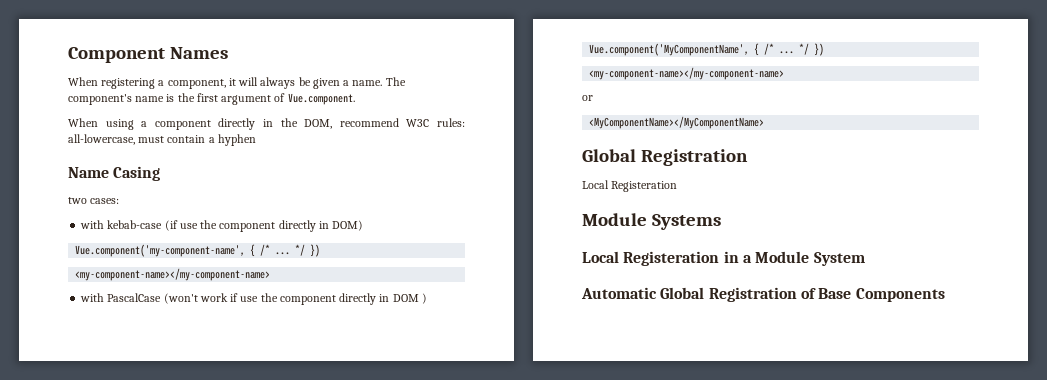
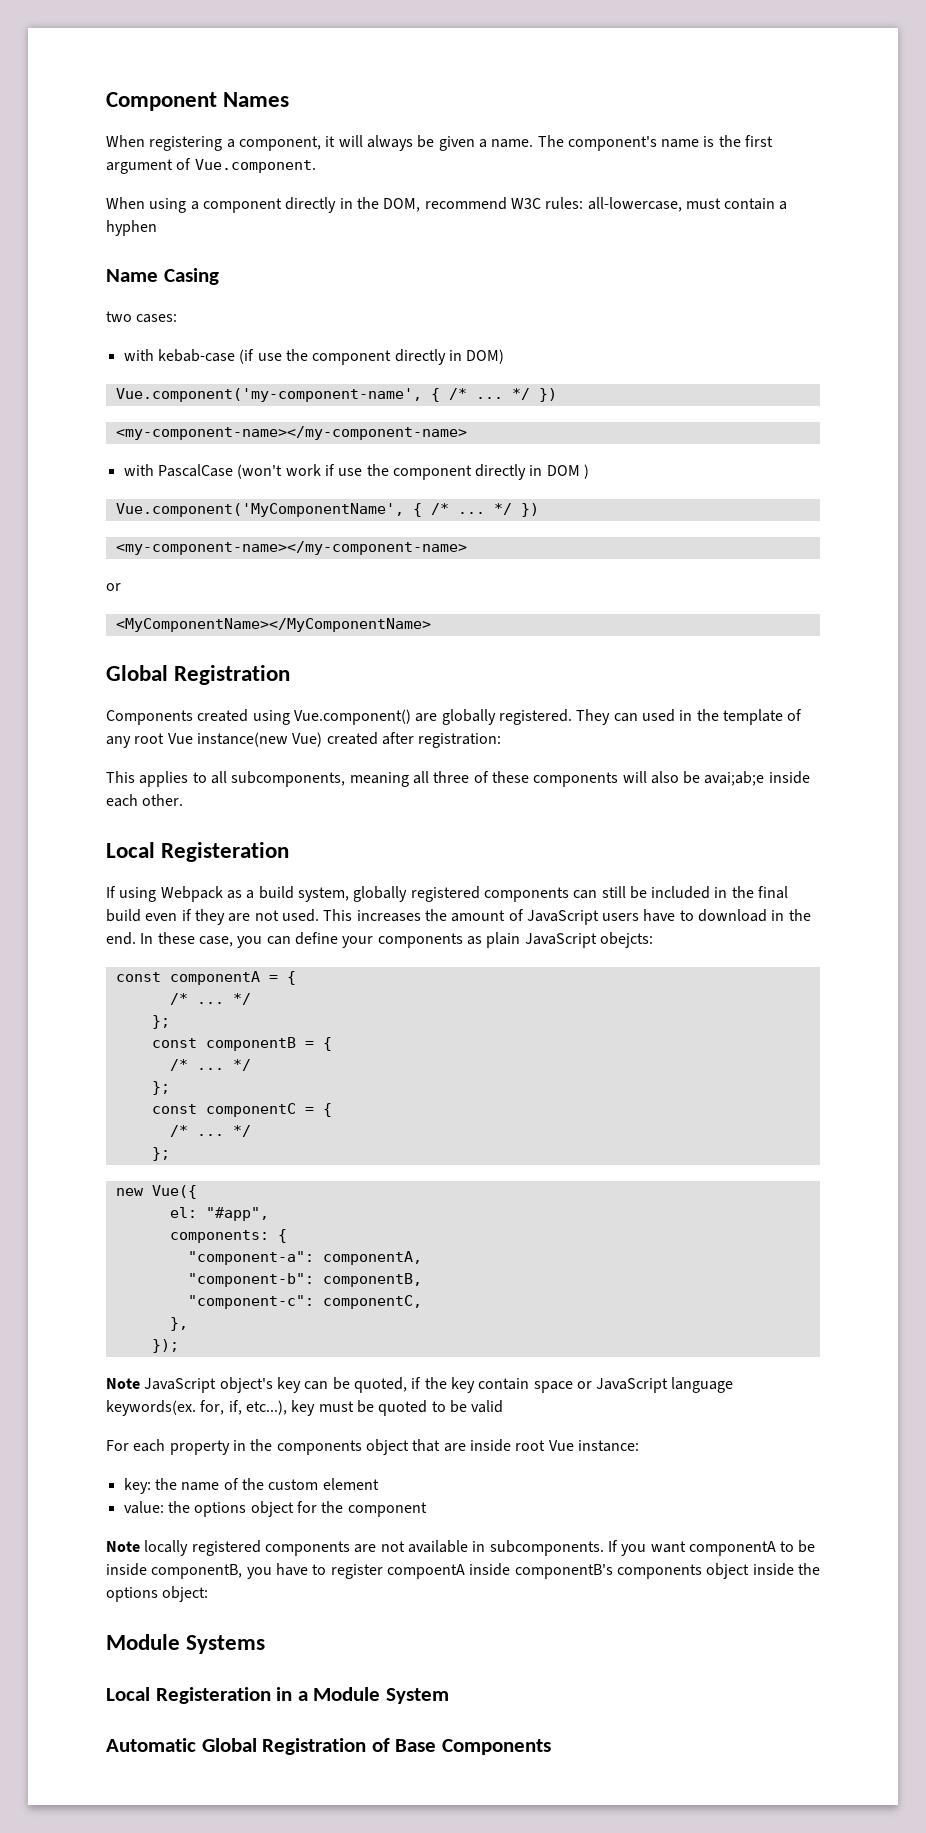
[582,180,678,192] Local Registeration -> [106,709,803,725] [106,732,502,748] [106,771,810,787] [106,794,184,807] [106,842,290,862] [106,886,789,902] [106,909,811,925] [106,932,653,948] [115,971,296,985] [169,993,251,1005] [151,1015,170,1029] [151,1037,332,1051] [169,1059,251,1071] [151,1081,170,1095] [151,1103,332,1117] [169,1125,251,1137] [151,1147,170,1161] [115,1185,197,1199] [169,1207,269,1221] [169,1229,287,1243] [187,1251,422,1265] [187,1273,422,1287] [187,1295,422,1309] [169,1317,188,1331] [151,1339,179,1353] [106,1377,734,1393] [106,1400,504,1416] [106,1439,639,1455] [123,1478,379,1494] [123,1501,427,1517] [106,1540,816,1556] [106,1563,820,1579] [106,1586,209,1602] Components created using Vue.component() are globally registered. They can used in the template of any root Vue instance(new Vue) created after registration: // This applies to all subcomponents, meaning all three of these components will also be avai;ab;e inside each other. // Local Registeration // If using Webpack as a build system, globally registered components can still be included in the final build even if they are not used. This increases the amount of JavaScript users have to download in the end. In these case, you can define your components as plain JavaScript obejcts: // const componentA = { // /* ... */ // }; // const componentB = { // /* ... */ // }; // const componentC = { // /* ... */ // }; // new Vue({ // el: "#app", // components: { // "component-a": componentA, // "component-b": componentB, // "component-c": componentC, // }, // }); // Note JavaScript object's key can be quoted, if the key contain space or JavaScript language keywords(ex. for, if, etc...), key must be quoted to be valid // For each property in the components object that are inside root Vue instance: // key: the name of the custom element // value: the options object for the component // Note locally registered components are not available in subcomponents. If you want componentA to be inside componentB, you have to register compoentA inside componentB's components object inside the options object:

